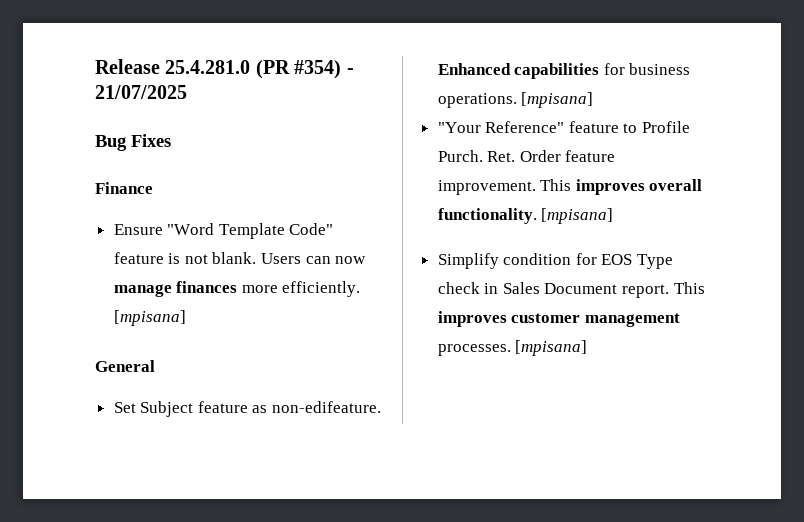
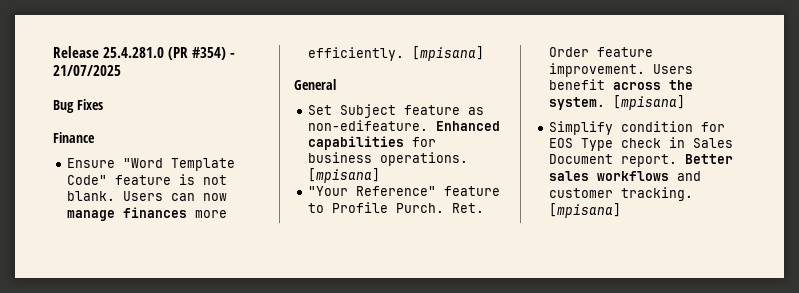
[540,179,703,195] [437,208,537,224] This improves overall functionality. -> [653,64,694,74] [549,79,694,90] [549,97,606,110] Users benefit across the system.
[673,282,705,294] [437,311,680,327] [437,344,511,356] This improves customer management processes. -> [685,154,734,164] [549,171,702,181] [549,187,694,201] Better sales workflows and customer tracking.

